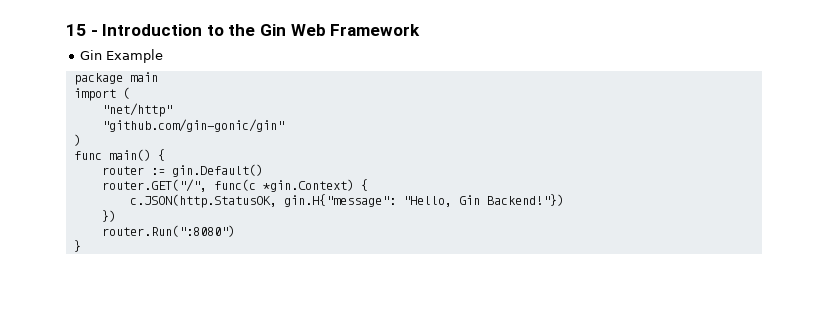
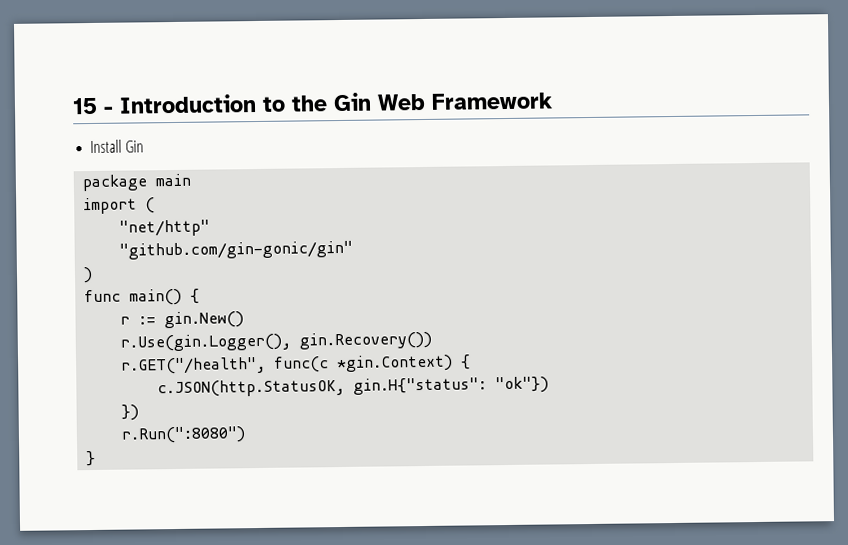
[80,49,164,63] Gin Example -> [90,139,145,154] Install Gin
[101,164,263,177] [101,179,207,192] router := gin.Default() // router.GET("/", -> [120,311,245,329] [120,331,433,352] [121,356,267,375] r := gin.New() // r.Use(gin.Logger(), gin.Recovery()) // r.GET("/health",
[283,194,564,207] gin.H{"message": "Hello, Gin Backend!"}) -> [353,376,550,395] gin.H{"status": "ok"})
[101,225,235,237] router.Run(":8080") -> [121,426,247,444] r.Run(":8080")

